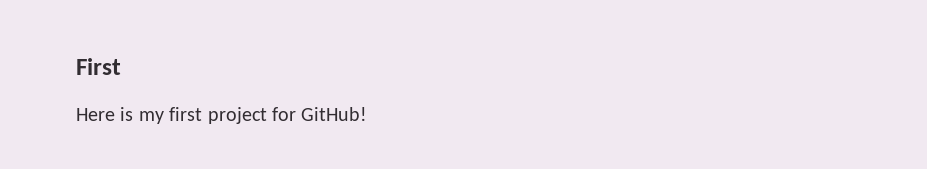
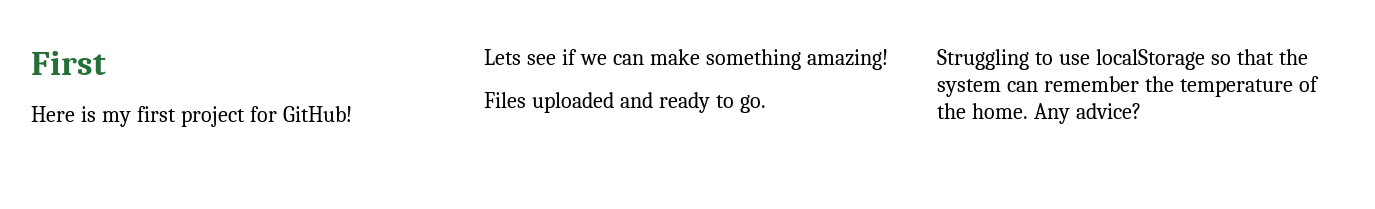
(368, 114) none -> [484,49,888,70] [484,92,766,113] [937,49,1308,70] [937,76,1319,97] [937,103,1141,124] // Lets see if we can make something amazing! // Files uploaded and ready to go. // Struggling to use localStorage so that the system can remember the temperature of the home. Any advice?

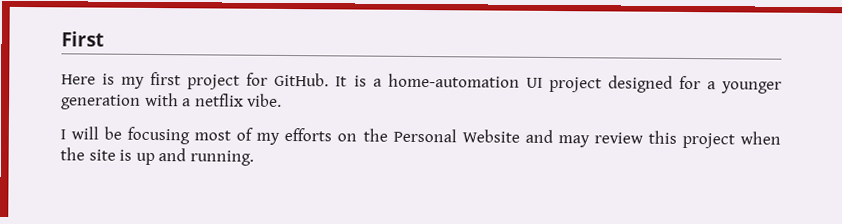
[282,106,352,122] [484,49,888,70] [484,92,766,113] [937,49,1308,70] [937,76,1319,97] [937,103,1141,124] GitHub! // Lets see if we can make something amazing! // Files uploaded and ready to go. // Struggling to use localStorage so that the system can remember the temperature of the home. Any advice? -> [274,72,782,94] [61,92,283,110] [60,126,781,149] [60,147,254,166] GitHub. It is a home-automation UI project designed for a younger generation with a netflix vibe. // I will be focusing most of my efforts on the Personal Website and may review this project when the site is up and running.

